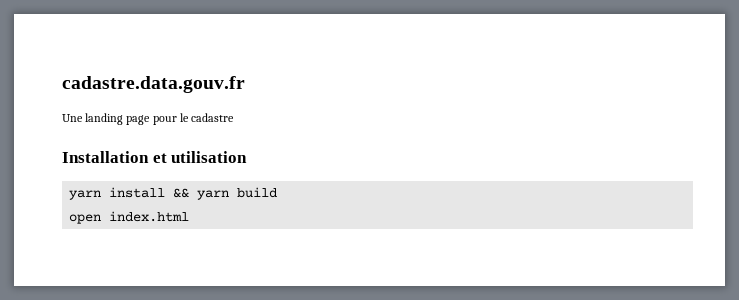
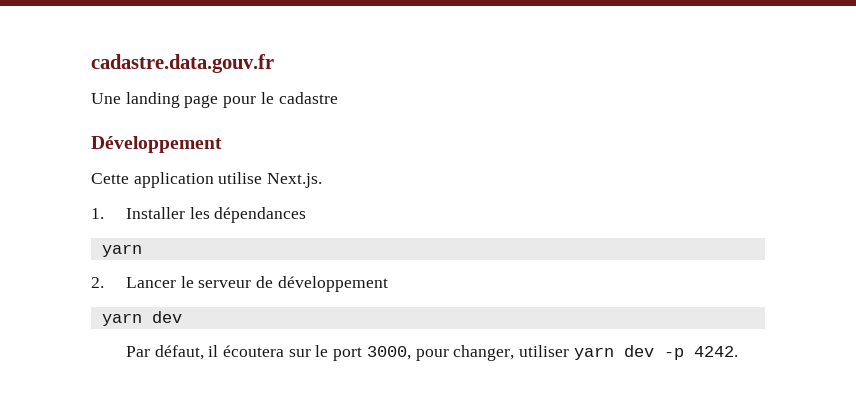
[62,151,248,163] [69,187,278,200] [69,211,190,224] Installation et utilisation // yarn install && yarn build // open index.html -> [91,136,222,153] [91,172,323,188] [91,207,307,223] [101,244,142,257] [91,276,388,292] [101,311,182,326] [125,345,738,361] Développement // Cette application utilise Next.js. // 1. Installer les dépendances // yarn // 2. Lancer le serveur de développement // yarn dev // Par défaut, il écoutera sur le port 3000, pour changer, utiliser yarn dev -p 4242.

